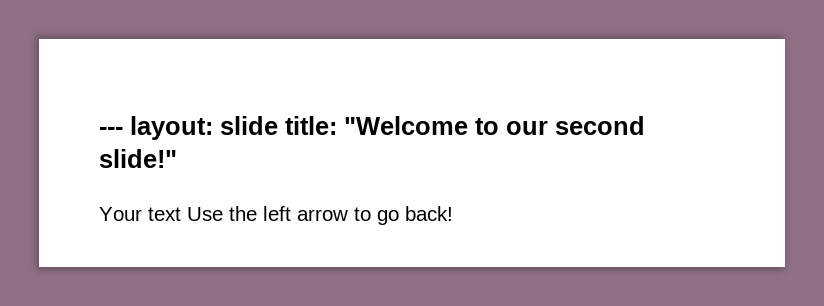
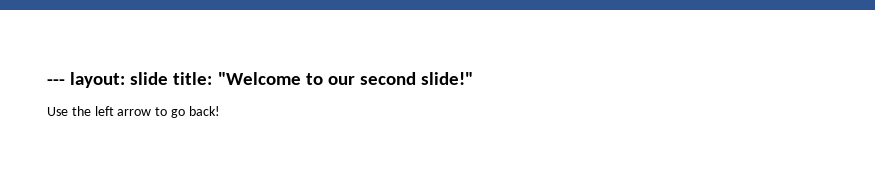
[99,207,181,221] Your text -> (474, 78) none

